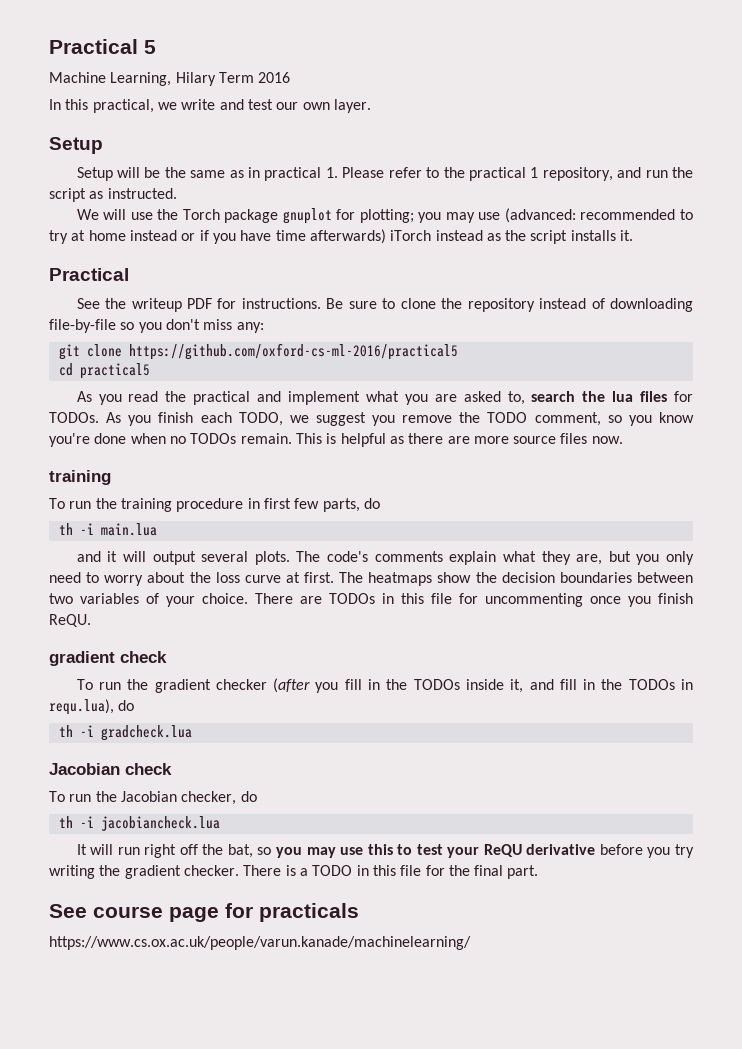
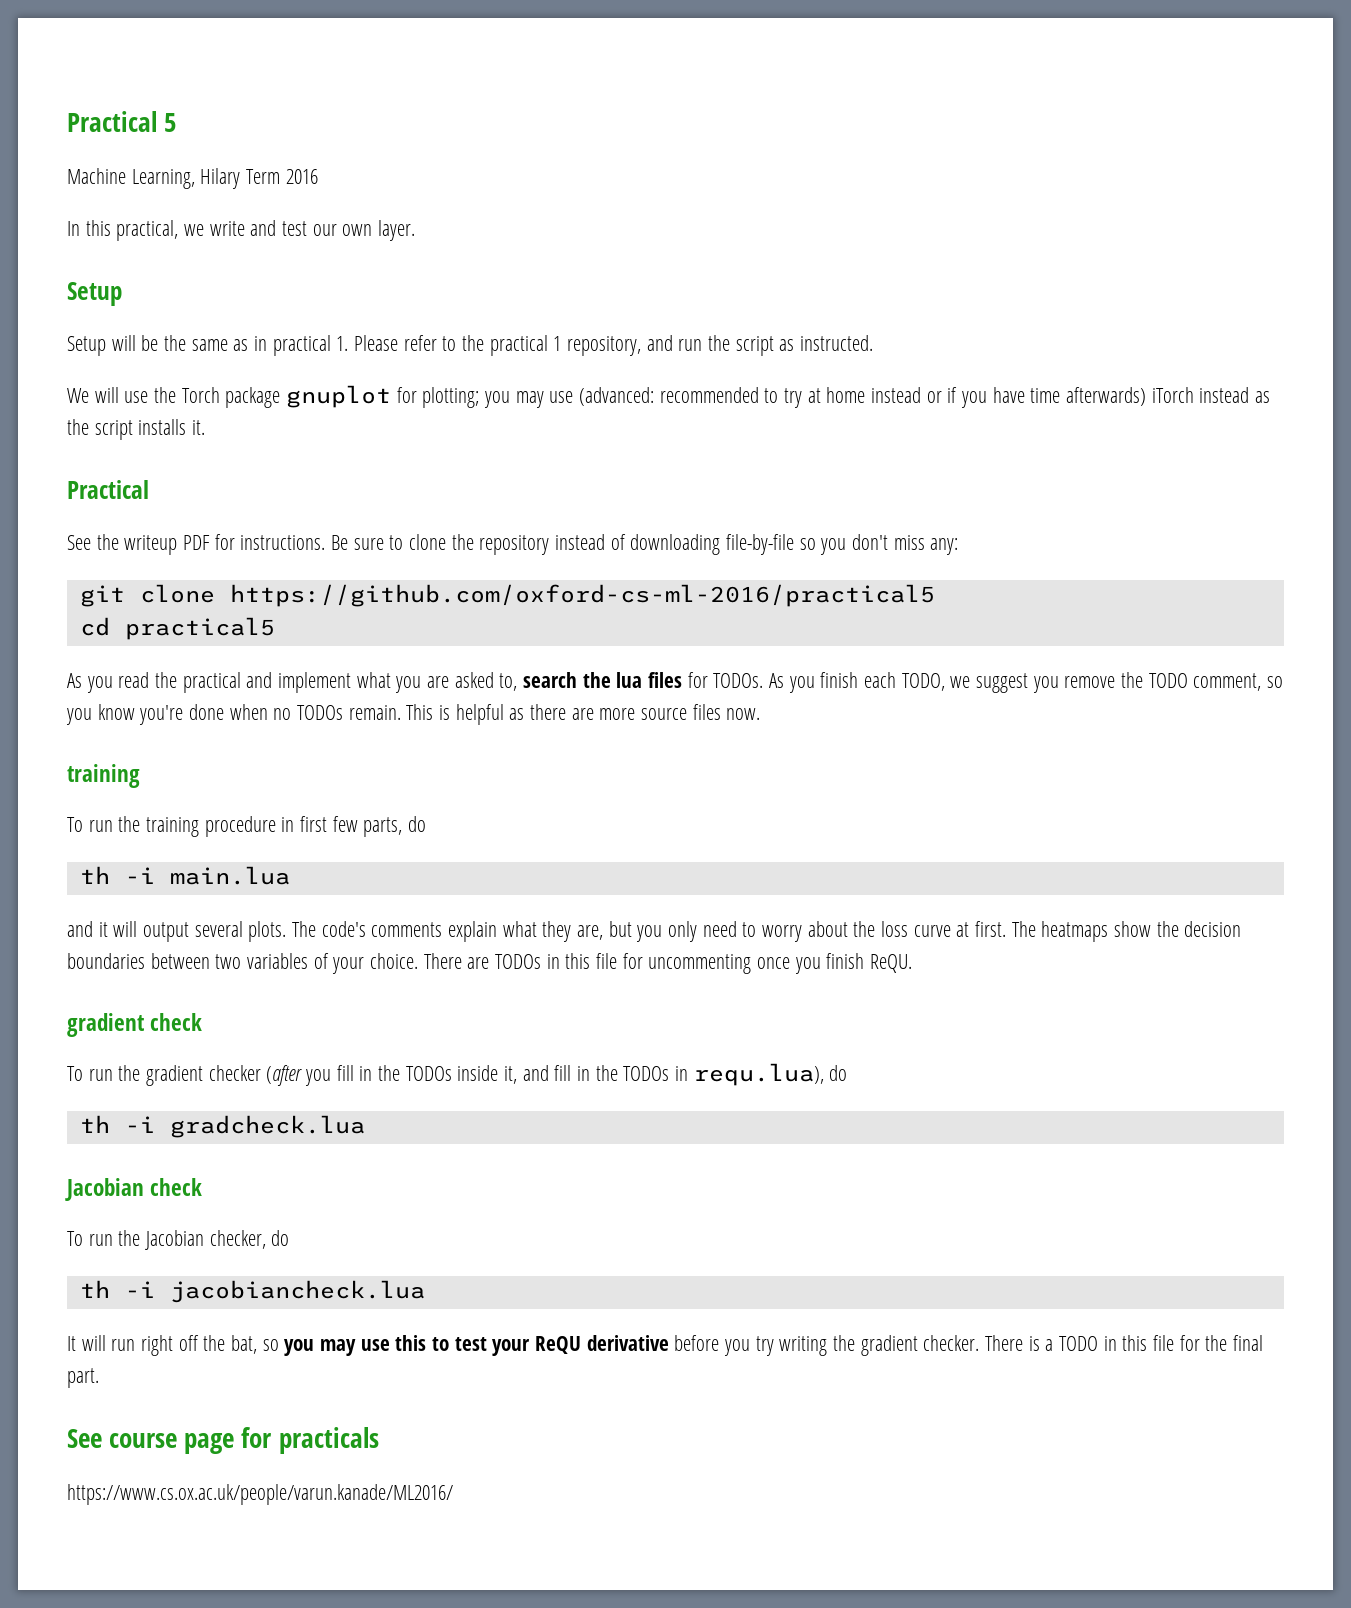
[49,936,471,950] https://www.cs.ox.ac.uk/people/varun.kanade/machinelearning/ -> [67,1484,453,1505] https://www.cs.ox.ac.uk/people/varun.kanade/ML2016/

